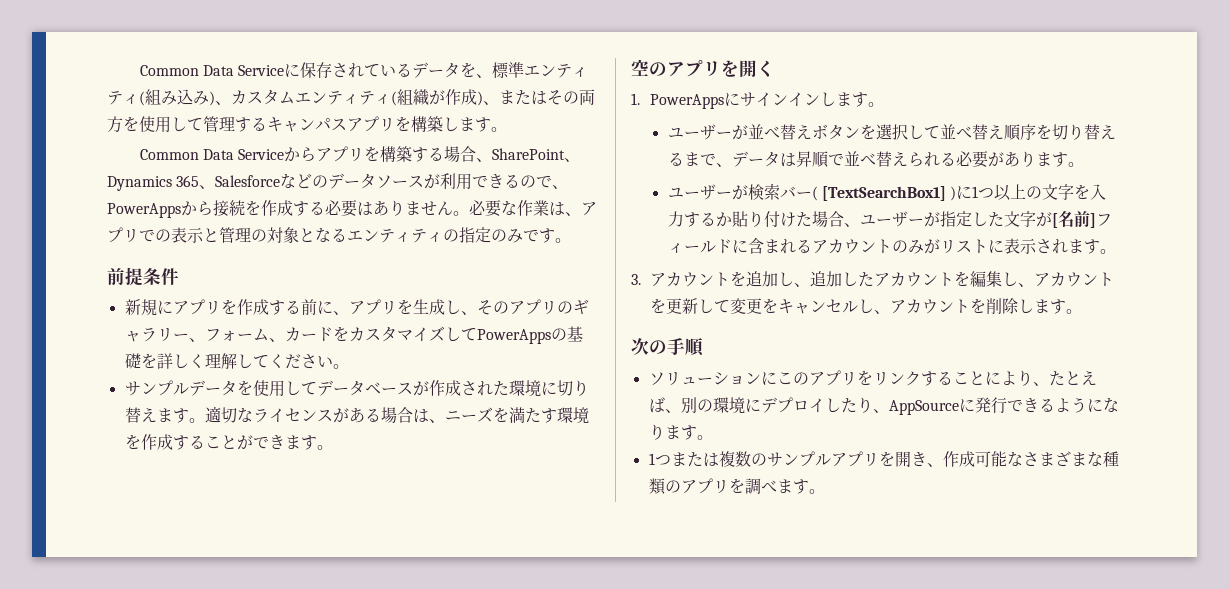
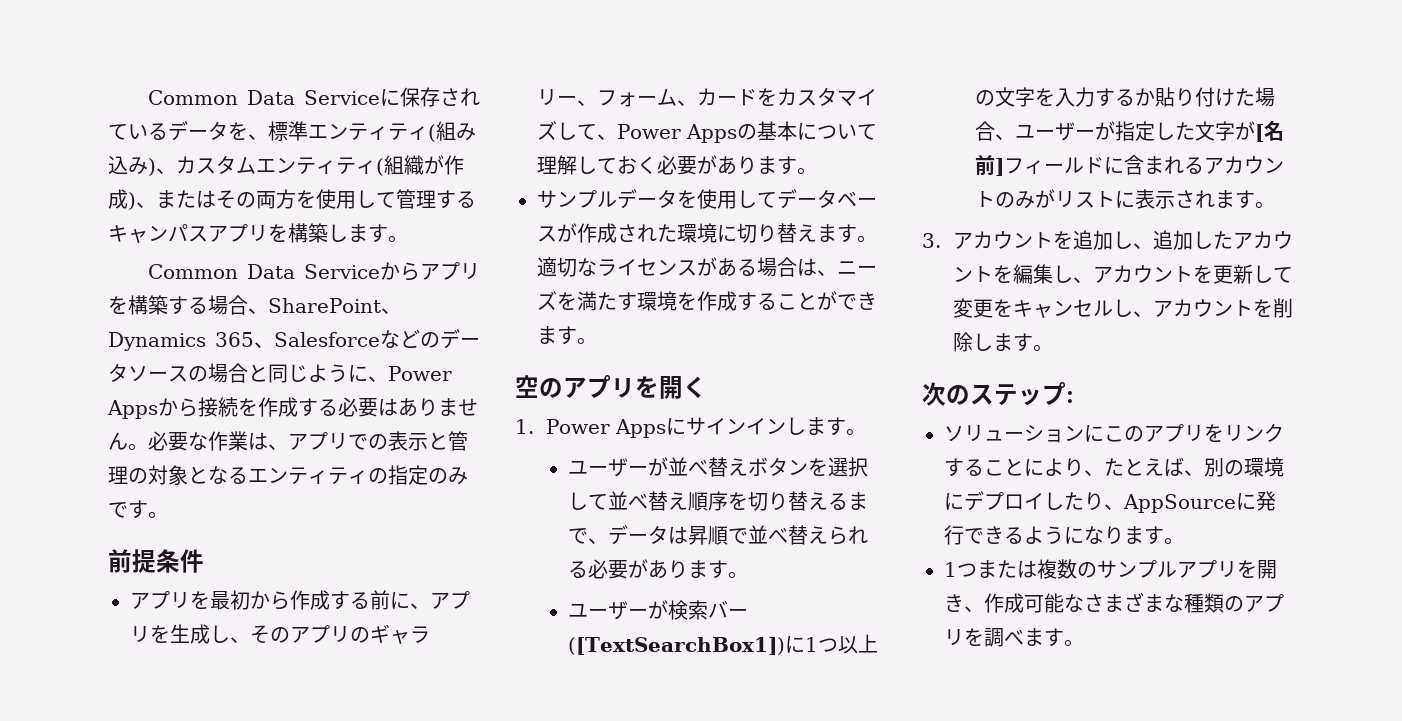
[424,173,569,190] [107,203,181,218] が利用できるので、PowerApps -> [188,363,452,383] [107,400,158,419] の場合と同じように、Power Apps
[124,299,237,316] 新規にアプリを -> [130,590,290,610] アプリを最初から
[476,326,583,344] [124,353,333,369] PowerAppsの基礎を詳しく理解してください -> [597,121,877,143] [537,155,797,175] 、Power Appsの基本について理解しておく必要があります
[650,94,725,109] PowerApps -> [546,419,667,438] Power Apps
[811,186,957,201] ( [TextSearchBox1] ) -> [568,637,786,655] ([TextSearchBox1])
[667,338,704,356] 手順 -> [970,382,1074,406] ステップ:

